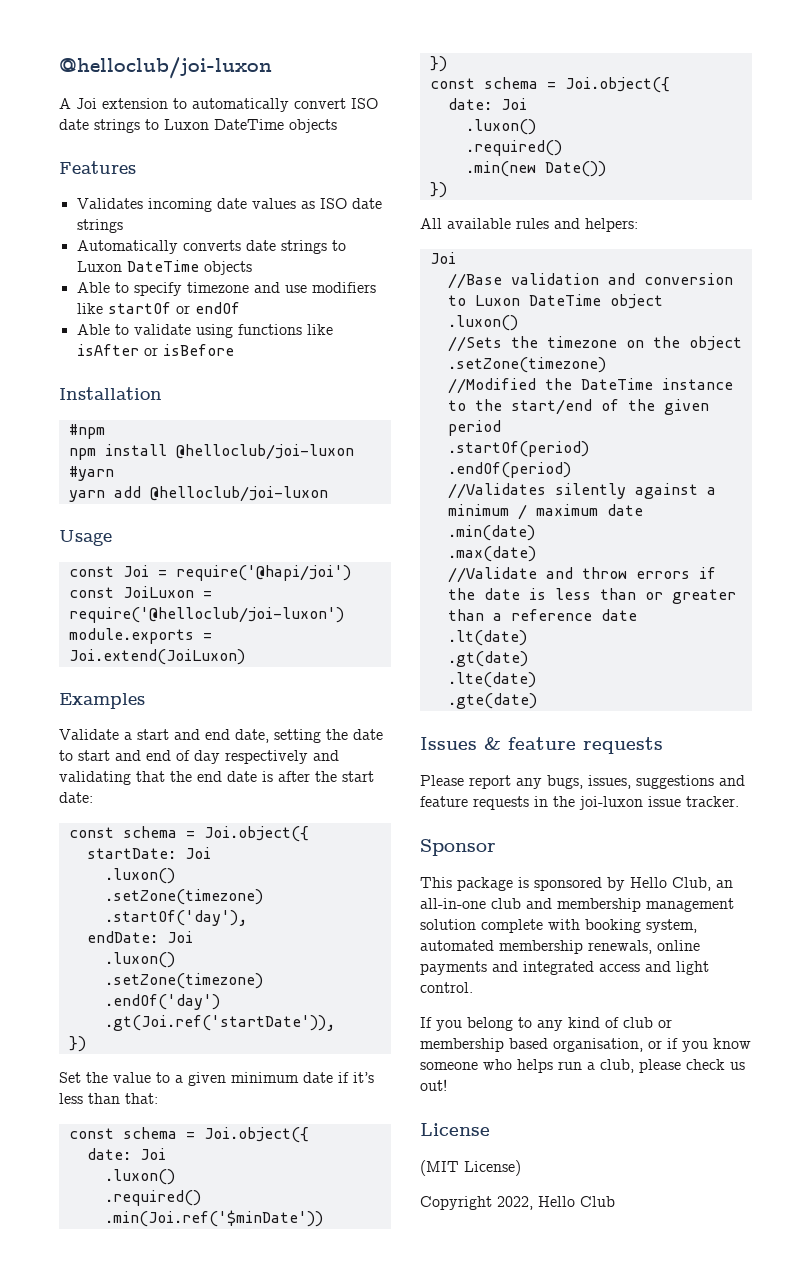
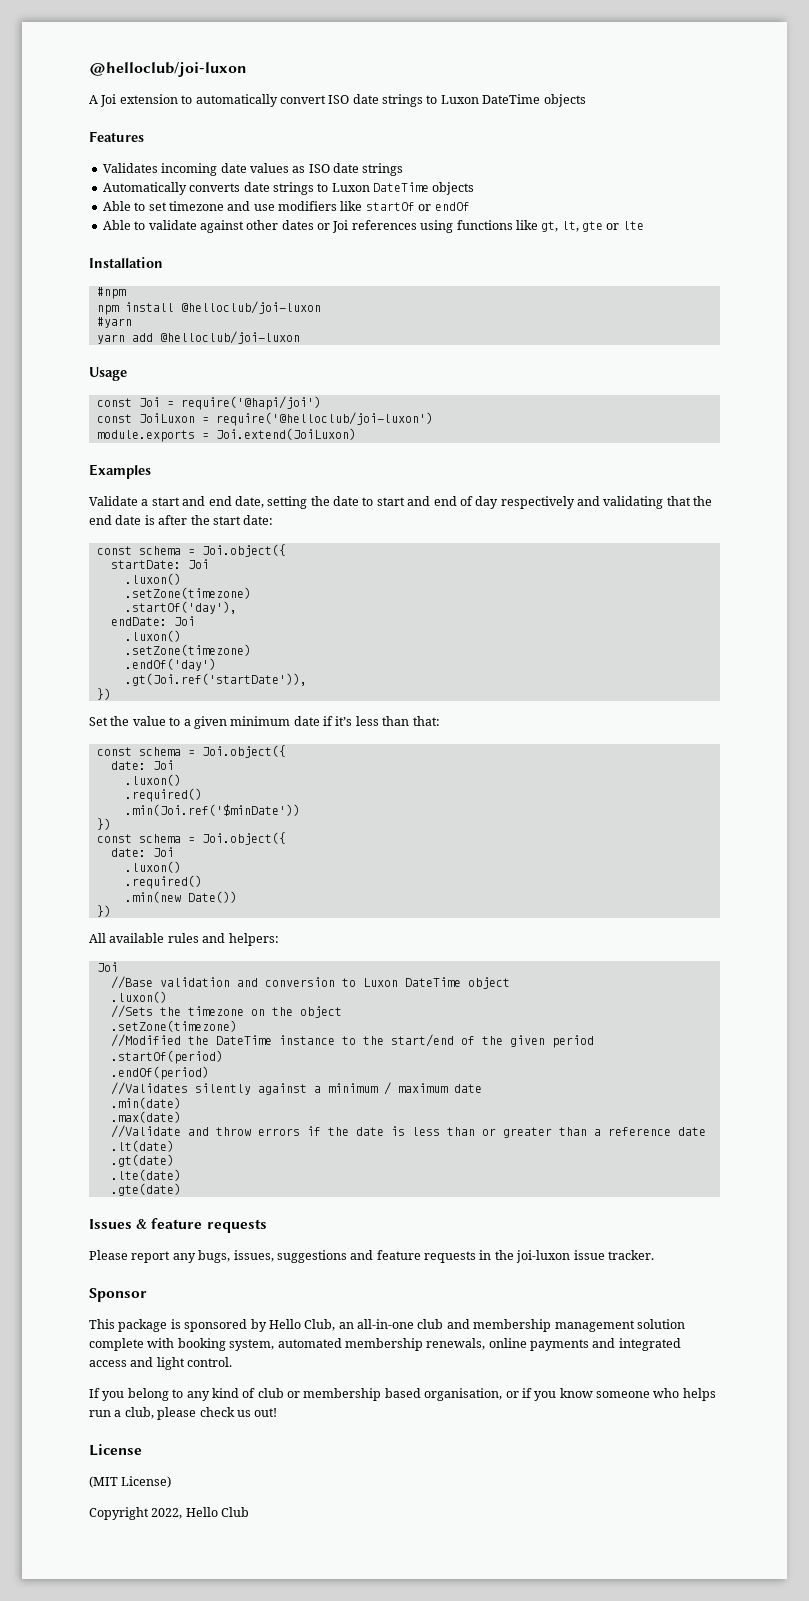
[133,282,182,296] specify -> [148,202,167,211] set
[195,324,333,338] [76,344,234,356] using functions like isAfter or isBefore -> [199,220,644,233] against other dates or Joi references using functions like gt, lt, gte or lte

